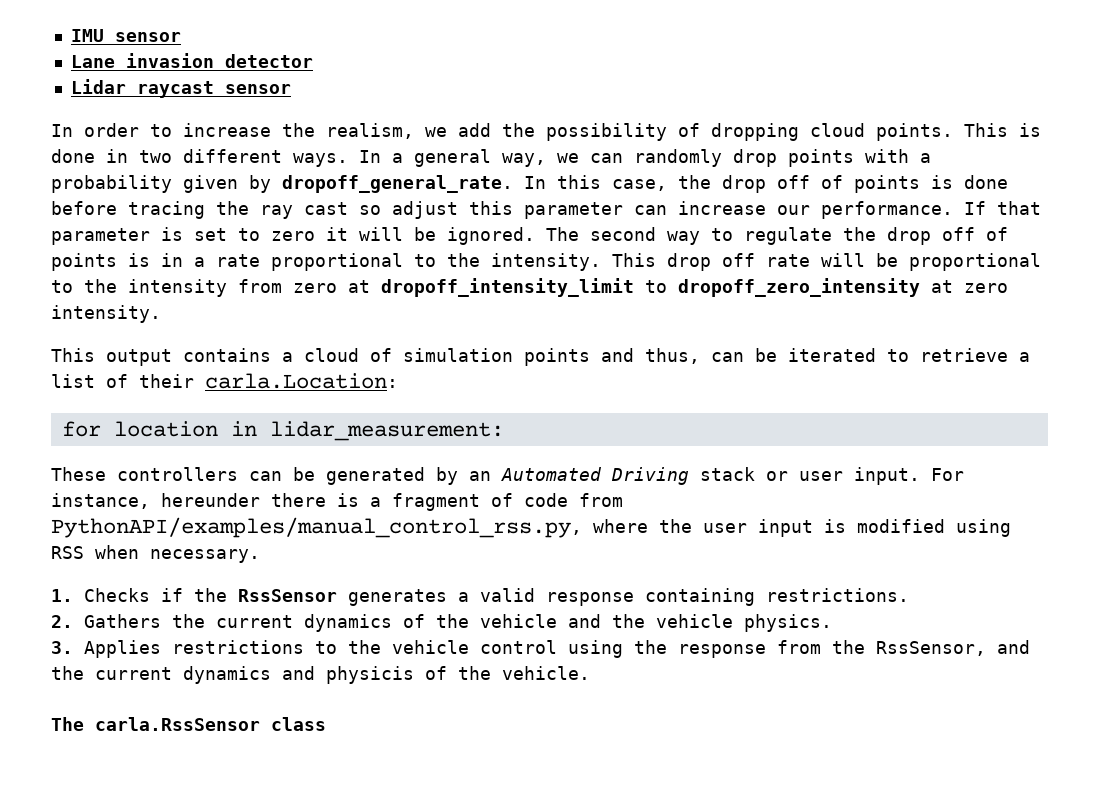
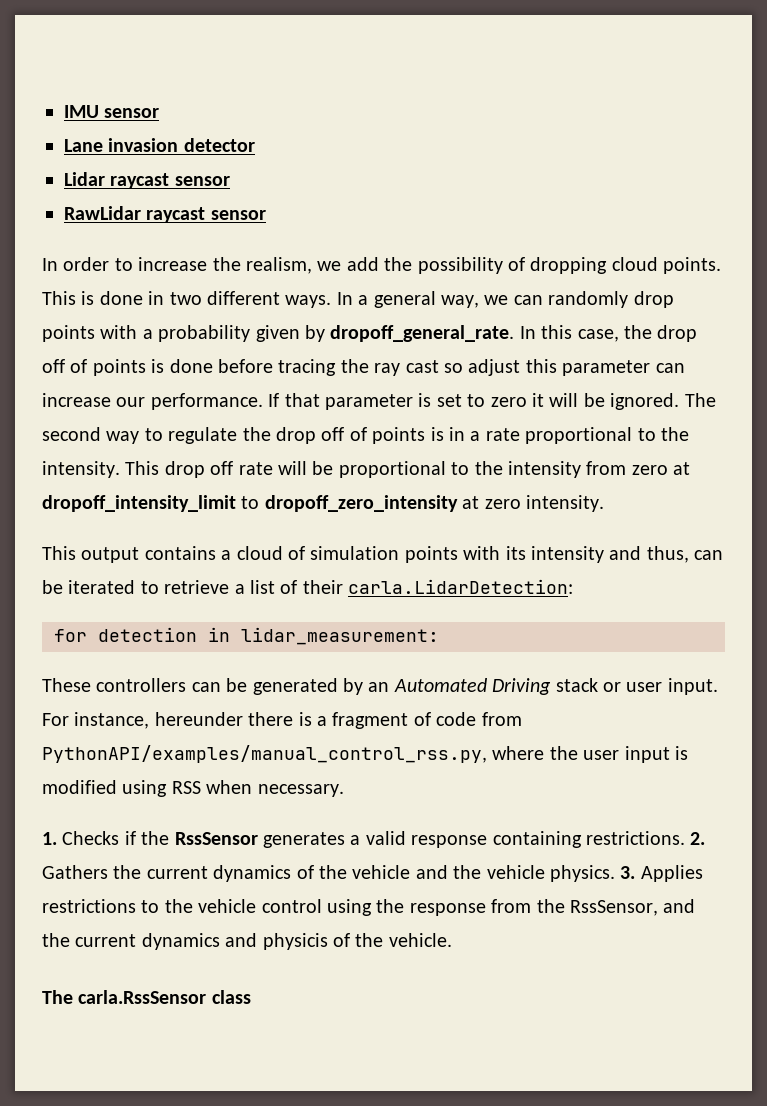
(291, 89) none -> [64,206,266,223] // RawLidar raycast sensor
(590, 357) none -> [463,546,604,563] with its intensity
[205,373,398,389] carla.Location: -> [348,579,574,594] carla.LidarDetection:
[113,421,218,437] location -> [98,627,197,642] detection
(909, 595) // -> (685, 838) none
(832, 623) // -> (615, 873) none

